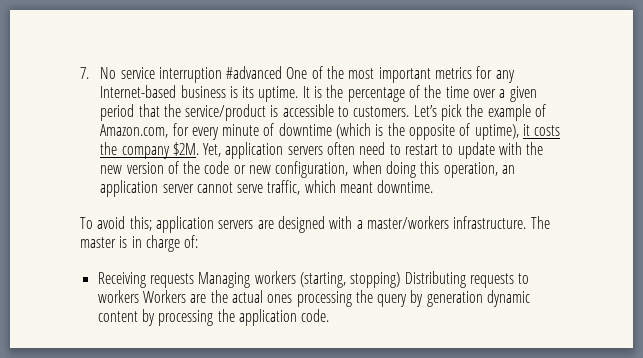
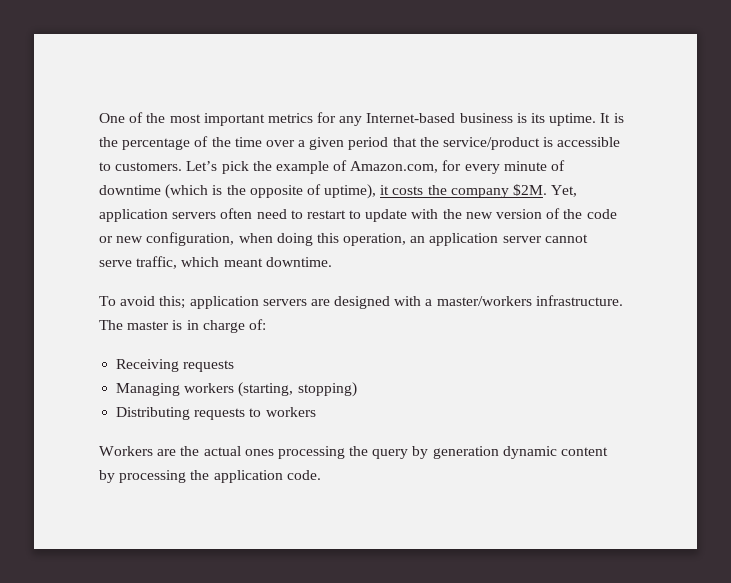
[80,66,283,83] 7. No service interruption #advanced -> (99, 118) none
(194, 280) none -> (235, 366) //
(401, 280) none -> (357, 389) //
(139, 296) none -> (316, 412) //

